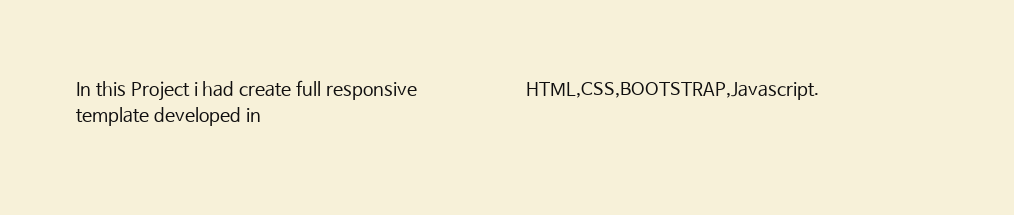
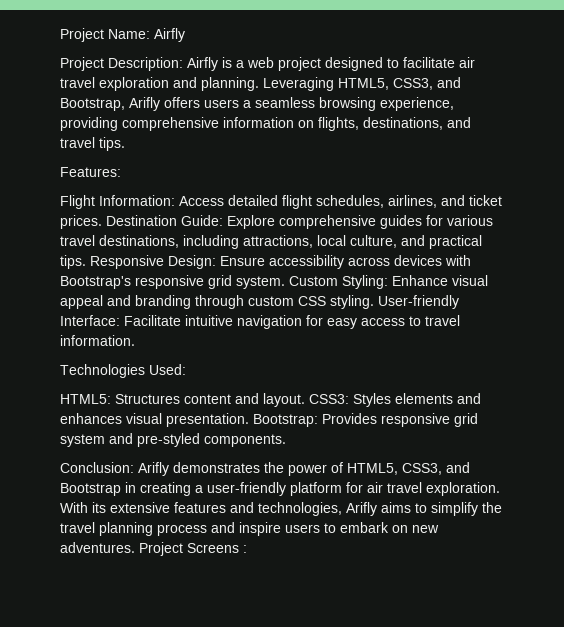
[76,80,418,101] [76,107,261,126] [526,82,819,100] In this Project i had create full responsive template developed in HTML,CSS,BOOTSTRAP,Javascript. -> [60,28,185,42] [60,57,475,71] [60,77,461,91] [60,97,454,111] [60,117,471,131] [60,137,125,151] [60,167,121,177] [60,195,502,209] [60,215,493,229] [60,235,482,249] [60,255,471,269] [60,275,488,289] [60,295,459,309] [60,315,460,329] [60,335,135,346] [60,364,186,378] [60,393,481,407] [60,413,478,427] [60,433,286,447] [60,462,470,476] [60,482,500,496] [60,502,502,516] [60,522,439,536] [60,542,247,556] Project Name: Airfly // Project Description: Airfly is a web project designed to facilitate air travel exploration and planning. Leveraging HTML5, CSS3, and Bootstrap, Arifly offers users a seamless browsing experience, providing comprehensive information on flights, destinations, and travel tips. // Features: // Flight Information: Access detailed flight schedules, airlines, and ticket prices. Destination Guide: Explore comprehensive guides for various travel destinations, including attractions, local culture, and practical tips. Responsive Design: Ensure accessibility across devices with Bootstrap's responsive grid system. Custom Styling: Enhance visual appeal and branding through custom CSS styling. User-friendly Interface: Facilitate intuitive navigation for easy access to travel information. // Technologies Used: // HTML5: Structures content and layout. CSS3: Styles elements and enhances visual presentation. Bootstrap: Provides responsive grid system and pre-styled components. // Conclusion: Arifly demonstrates the power of HTML5, CSS3, and Bootstrap in creating a user-friendly platform for air travel exploration. With its extensive features and technologies, Arifly aims to simplify the travel planning process and inspire users to embark on new adventures. Project Screens :

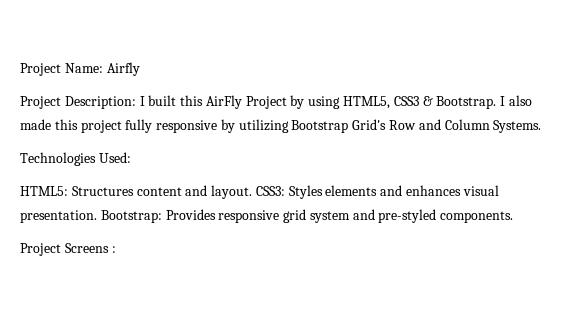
[187,57,475,71] [60,77,461,91] [60,97,454,111] [60,117,471,131] [60,137,125,151] [60,167,121,177] [60,195,502,209] [60,215,493,229] [60,235,482,249] [60,255,471,269] [60,275,488,289] [60,295,459,309] [60,315,460,329] [60,335,135,346] Airfly is a web project designed to facilitate air travel exploration and planning. Leveraging HTML5, CSS3, and Bootstrap, Arifly offers users a seamless browsing experience, providing comprehensive information on flights, destinations, and travel tips. // Features: // Flight Information: Access detailed flight schedules, airlines, and ticket prices. Destination Guide: Explore comprehensive guides for various travel destinations, including attractions, local culture, and practical tips. Responsive Design: Ensure accessibility across devices with Bootstrap's responsive grid system. Custom Styling: Enhance visual appeal and branding through custom CSS styling. User-friendly Interface: Facilitate intuitive navigation for easy access to travel information. -> [139,95,532,109] [20,119,542,133] I built this AirFly Project by using HTML5, CSS3 & Bootstrap. I also made this project fully responsive by utilizing Bootstrap Grid's Row and Column Systems.
[60,462,470,476] [60,482,500,496] [60,502,502,516] [60,522,439,536] [60,542,135,553] Conclusion: Arifly demonstrates the power of HTML5, CSS3, and Bootstrap in creating a user-friendly platform for air travel exploration. With its extensive features and technologies, Arifly aims to simplify the travel planning process and inspire users to embark on new adventures. -> (514, 217) none

